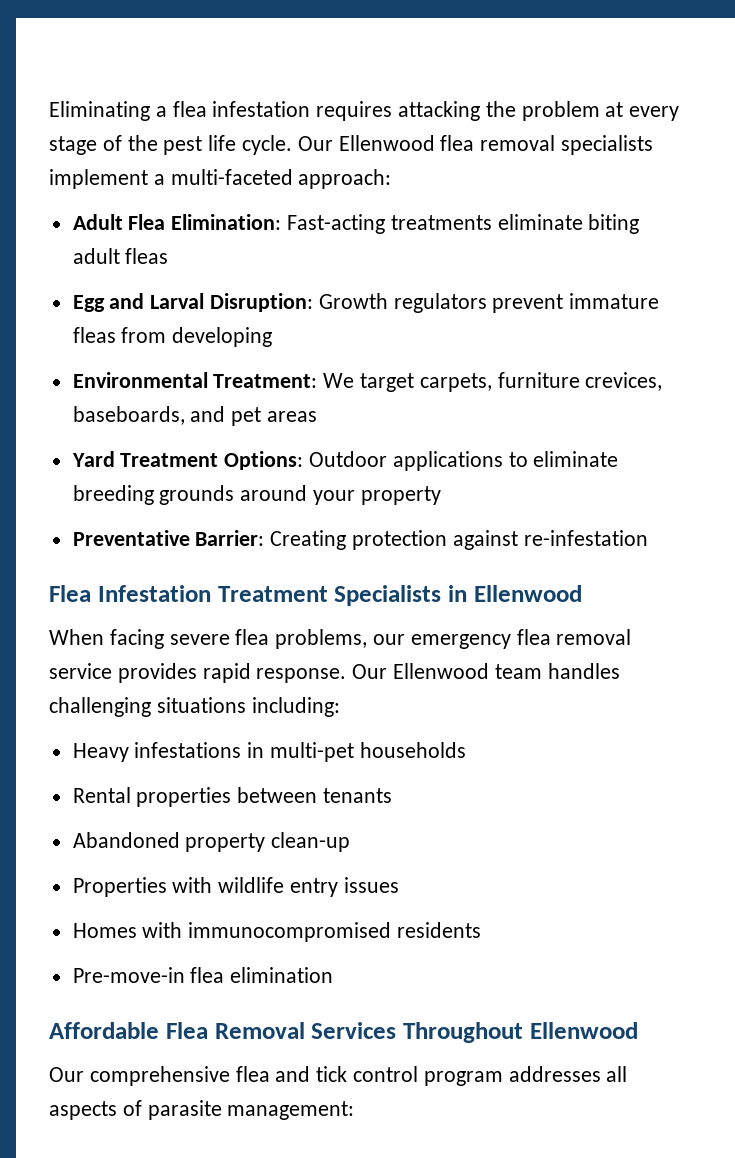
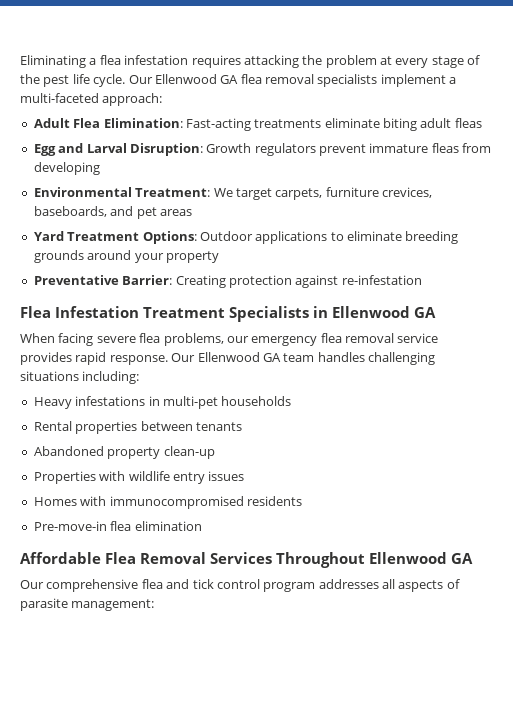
(435, 143) none -> [220,75,239,84] GA
(582, 593) none -> [414,307,436,318] GA
(490, 671) none -> [262,353,281,362] GA
(638, 1030) none -> [451,553,473,564] GA

